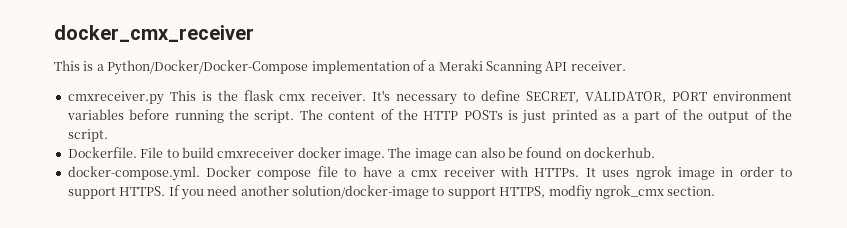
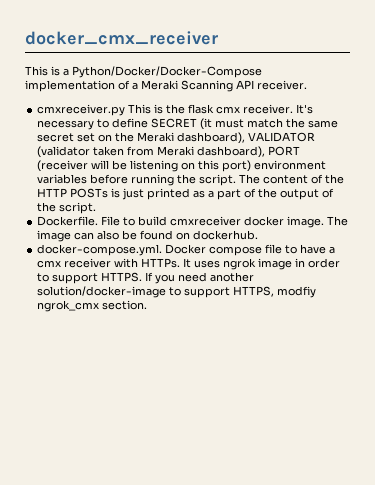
[526,91,708,103] SECRET, VALIDATOR, PORT -> [151,118,339,130] [37,132,316,144] [37,146,301,158] [37,160,252,172] SECRET (it must match the same secret set on the Meraki dashboard), VALIDATOR (validator taken from Meraki dashboard), PORT (receiver will be listening on this port)

